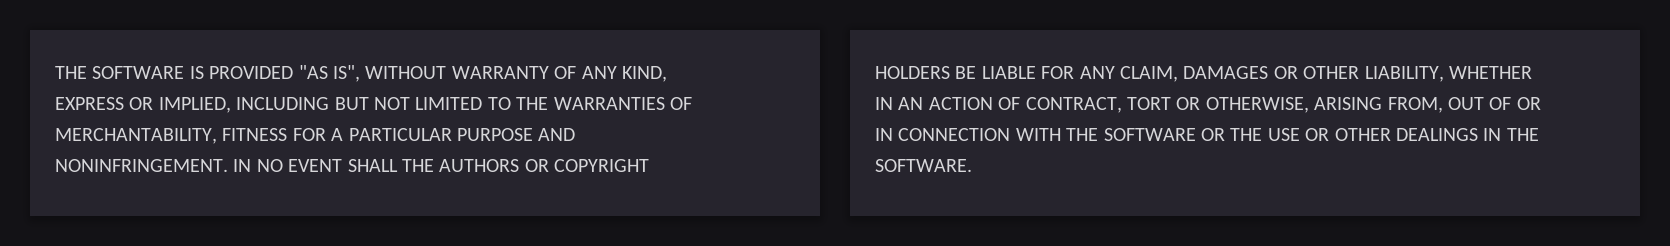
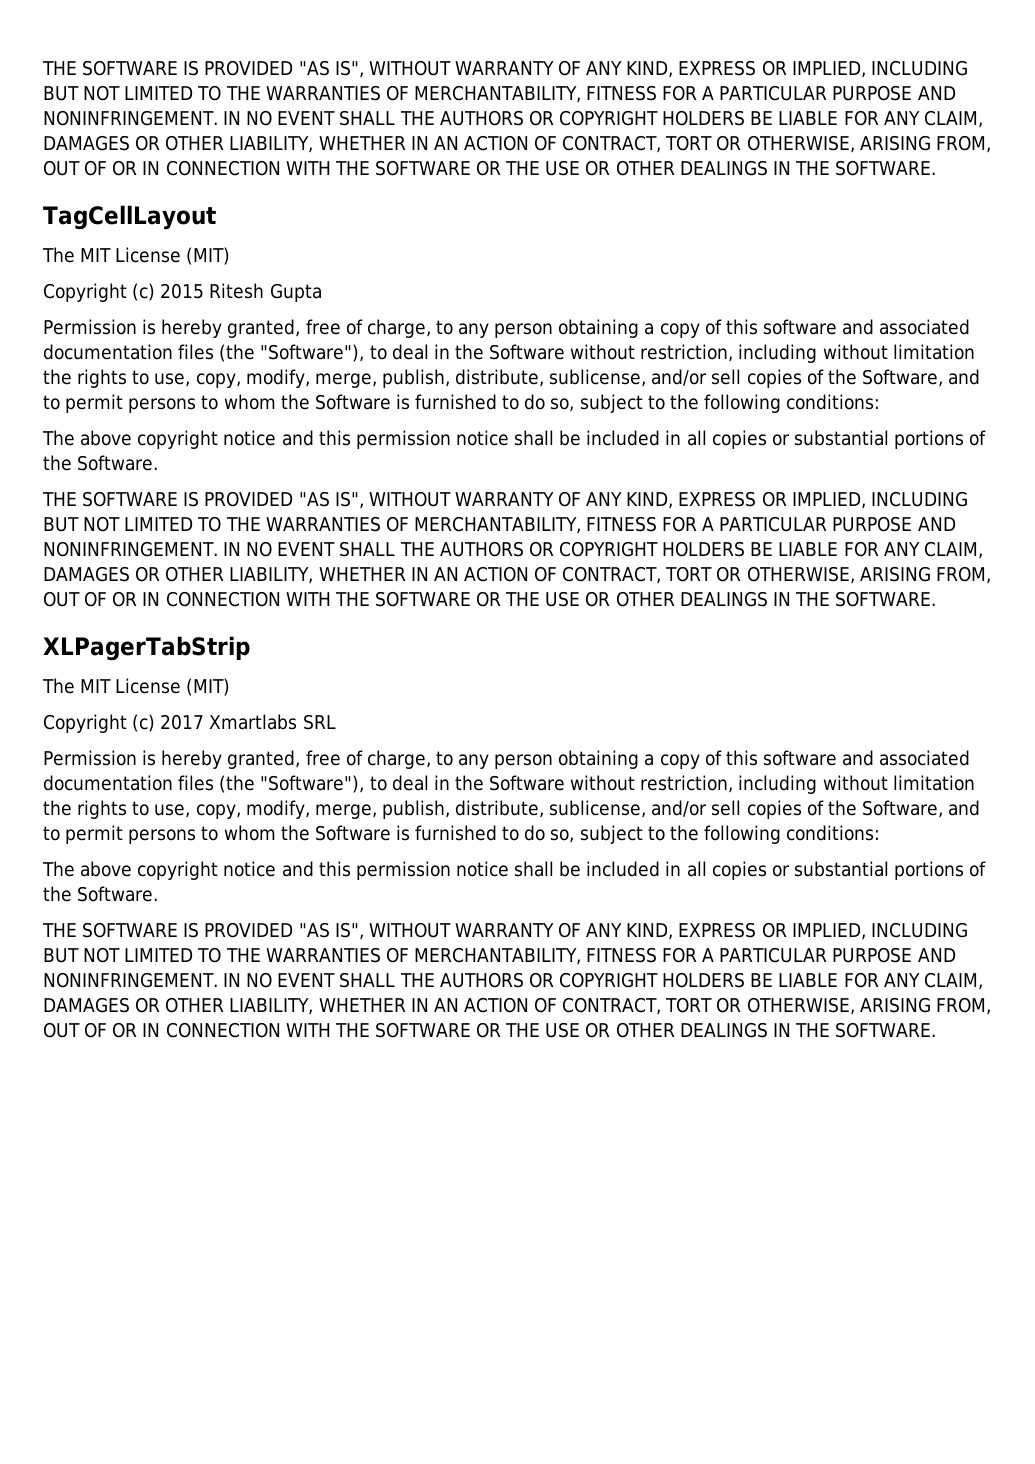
(972, 165) none -> [43,205,216,230] [42,247,231,265] [43,283,322,302] [43,319,971,338] [43,344,975,363] [43,369,981,388] [43,394,881,413] [42,430,987,449] [43,455,159,471] [42,491,968,509] [43,516,956,534] [43,541,983,559] [43,566,991,584] [43,591,937,607] [43,636,250,661] [42,678,231,696] [43,714,336,733] [43,750,971,769] [43,775,975,794] [43,800,981,819] [43,825,881,844] [42,861,987,880] [43,886,159,902] [42,922,968,940] [43,947,956,965] [43,972,983,990] [43,997,991,1015] [43,1022,937,1038] // TagCellLayout // The MIT License (MIT) // Copyright (c) 2015 Ritesh Gupta // Permission is hereby granted, free of charge, to any person obtaining a copy of this software and associated documentation files (the "Software"), to deal in the Software without restriction, including without limitation the rights to use, copy, modify, merge, publish, distribute, sublicense, and/or sell copies of the Software, and to permit persons to whom the Software is furnished to do so, subject to the following conditions: // The above copyright notice and this permission notice shall be included in all copies or substantial portions of the Software. // THE SOFTWARE IS PROVIDED "AS IS", WITHOUT WARRANTY OF ANY KIND, EXPRESS OR IMPLIED, INCLUDING BUT NOT LIMITED TO THE WARRANTIES OF MERCHANTABILITY, FITNESS FOR A PARTICULAR PURPOSE AND NONINFRINGEMENT. IN NO EVENT SHALL THE AUTHORS OR COPYRIGHT HOLDERS BE LIABLE FOR ANY CLAIM, DAMAGES OR OTHER LIABILITY, WHETHER IN AN ACTION OF CONTRACT, TORT OR OTHERWISE, ARISING FROM, OUT OF OR IN CONNECTION WITH THE SOFTWARE OR THE USE OR OTHER DEALINGS IN THE SOFTWARE. // XLPagerTabStrip // The MIT License (MIT) // Copyright (c) 2017 Xmartlabs SRL // Permission is hereby granted, free of charge, to any person obtaining a copy of this software and associated documentation files (the "Software"), to deal in the Software without restriction, including without limitation the rights to use, copy, modify, merge, publish, distribute, sublicense, and/or sell copies of the Software, and to permit persons to whom the Software is furnished to do so, subject to the following conditions: // The above copyright notice and this permission notice shall be included in all copies or substantial portions of the Software. // THE SOFTWARE IS PROVIDED "AS IS", WITHOUT WARRANTY OF ANY KIND, EXPRESS OR IMPLIED, INCLUDING BUT NOT LIMITED TO THE WARRANTIES OF MERCHANTABILITY, FITNESS FOR A PARTICULAR PURPOSE AND NONINFRINGEMENT. IN NO EVENT SHALL THE AUTHORS OR COPYRIGHT HOLDERS BE LIABLE FOR ANY CLAIM, DAMAGES OR OTHER LIABILITY, WHETHER IN AN ACTION OF CONTRACT, TORT OR OTHERWISE, ARISING FROM, OUT OF OR IN CONNECTION WITH THE SOFTWARE OR THE USE OR OTHER DEALINGS IN THE SOFTWARE.

